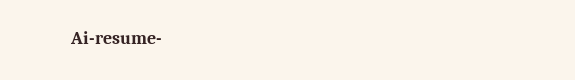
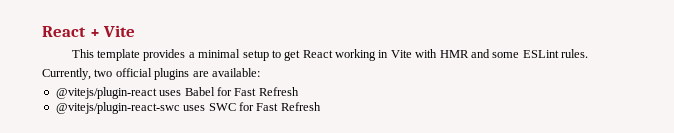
[70,31,162,44] Ai-resume- -> [42,25,136,37] [71,49,588,61] [42,68,260,80] [55,87,299,99] [55,102,321,114] React + Vite // This template provides a minimal setup to get React working in Vite with HMR and some ESLint rules. // Currently, two official plugins are available: // @vitejs/plugin-react uses Babel for Fast Refresh // @vitejs/plugin-react-swc uses SWC for Fast Refresh

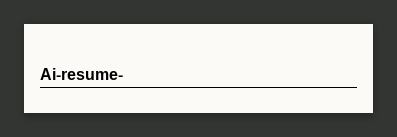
[42,25,136,37] [71,49,588,61] [42,68,260,80] [55,87,299,99] [55,102,321,114] React + Vite // This template provides a minimal setup to get React working in Vite with HMR and some ESLint rules. // Currently, two official plugins are available: // @vitejs/plugin-react uses Babel for Fast Refresh // @vitejs/plugin-react-swc uses SWC for Fast Refresh -> [40,68,123,80] Ai-resume-

